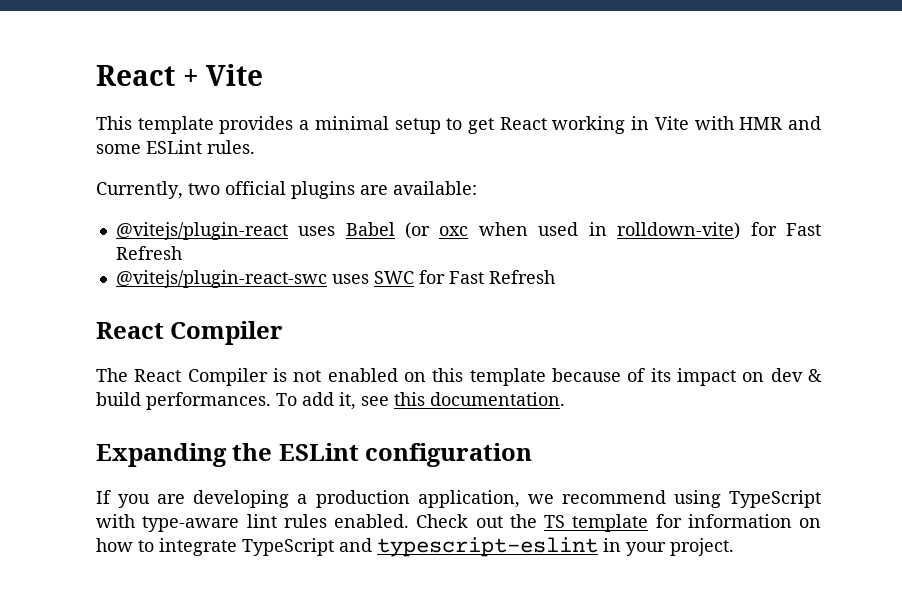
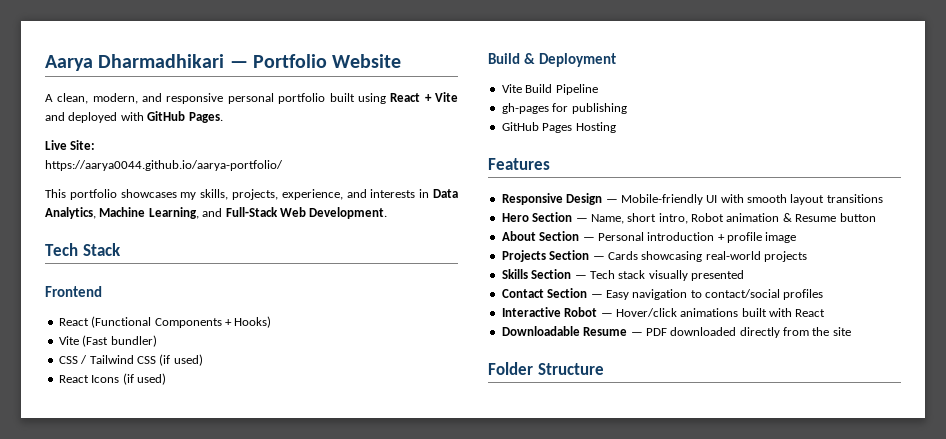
[96,64,264,86] [96,116,821,134] [96,140,255,154] [96,181,477,199] [115,222,821,240] [115,246,182,260] [115,270,555,288] [96,321,284,345] [96,368,823,386] [96,392,565,410] [96,443,533,467] [96,490,822,508] [96,514,821,532] [96,537,734,557] React + Vite // This template provides a minimal setup to get React working in Vite with HMR and some ESLint rules. // Currently, two official plugins are available: // @vitejs/plugin-react uses Babel (or oxc when used in rolldown-vite) for Fast Refresh // @vitejs/plugin-react-swc uses SWC for Fast Refresh // React Compiler // The React Compiler is not enabled on this template because of its impact on dev & build performances. To add it, see this documentation. // Expanding the ESLint configuration // If you are developing a production application, we recommend using TypeScript with type-aware lint rules enabled. Check out the TS template for information on how to integrate TypeScript and typescript-eslint in your project. -> [45,54,402,71] [45,92,459,104] [45,111,223,123] [45,140,96,150] [45,160,283,171] [45,189,459,200] [45,207,388,219] [45,243,121,256] [45,286,102,297] [58,316,272,328] [58,335,157,347] [58,354,203,366] [58,373,166,385] [488,53,616,67] [501,84,598,95] [501,103,627,114] [501,122,616,133] [488,158,550,170] [501,193,883,205] [501,212,876,224] [501,231,797,243] [501,250,807,262] [501,269,744,281] [501,288,824,300] [501,307,826,317] [501,326,851,338] [488,362,604,375] Aarya Dharmadhikari — Portfolio Website // A clean, modern, and responsive personal portfolio built using React + Vite and deployed with GitHub Pages. // Live Site: // https://aarya0044.github.io/aarya-portfolio/ // This portfolio showcases my skills, projects, experience, and interests in Data Analytics, Machine Learning, and Full-Stack Web Development. // Tech Stack // Frontend // React (Functional Components + Hooks) // Vite (Fast bundler) // CSS / Tailwind CSS (if used) // React Icons (if used) // Build & Deployment // Vite Build Pipeline // gh-pages for publishing // GitHub Pages Hosting // Features // Responsive Design — Mobile-friendly UI with smooth layout transitions // Hero Section — Name, short intro, Robot animation & Resume button // About Section — Personal introduction + profile image // Projects Section — Cards showcasing real-world projects // Skills Section — Tech stack visually presented // Contact Section — Easy navigation to contact/social profiles // Interactive Robot — Hover/click animations built with React // Downloadable Resume — PDF downloaded directly from the site // Folder Structure

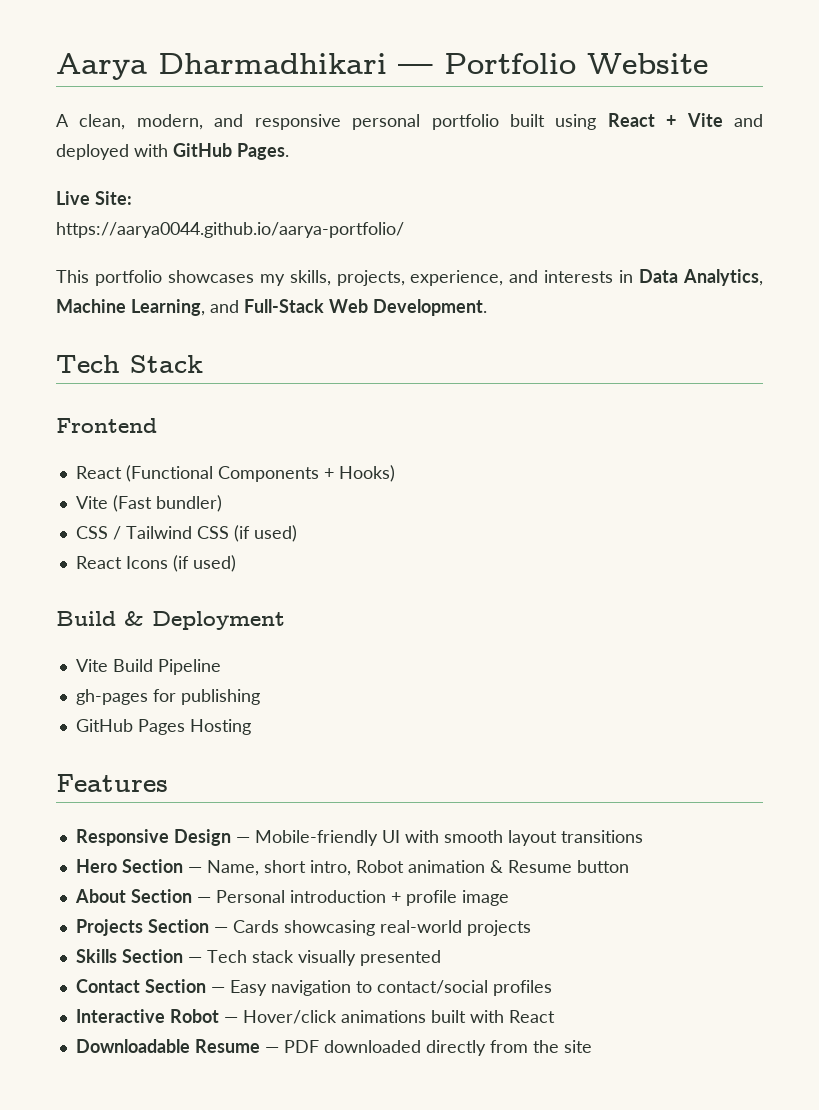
[488,362,604,375] // Folder Structure -> (592, 1046) none

